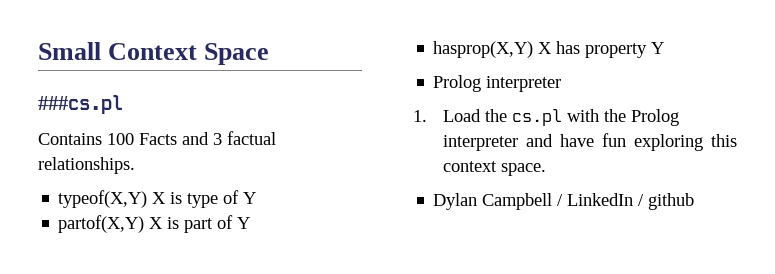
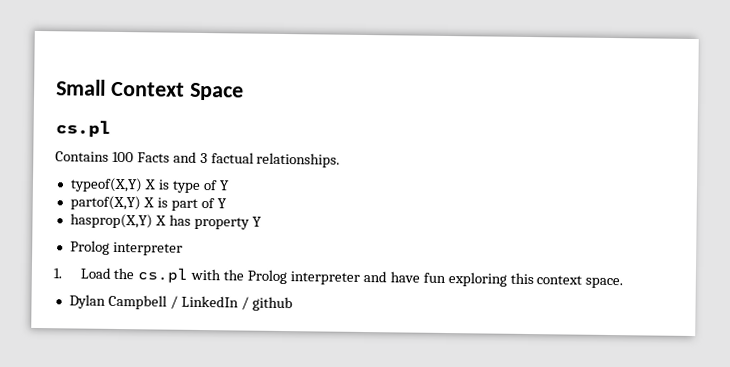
[38,95,123,114] ###cs.pl -> [55,120,111,138] cs.pl

